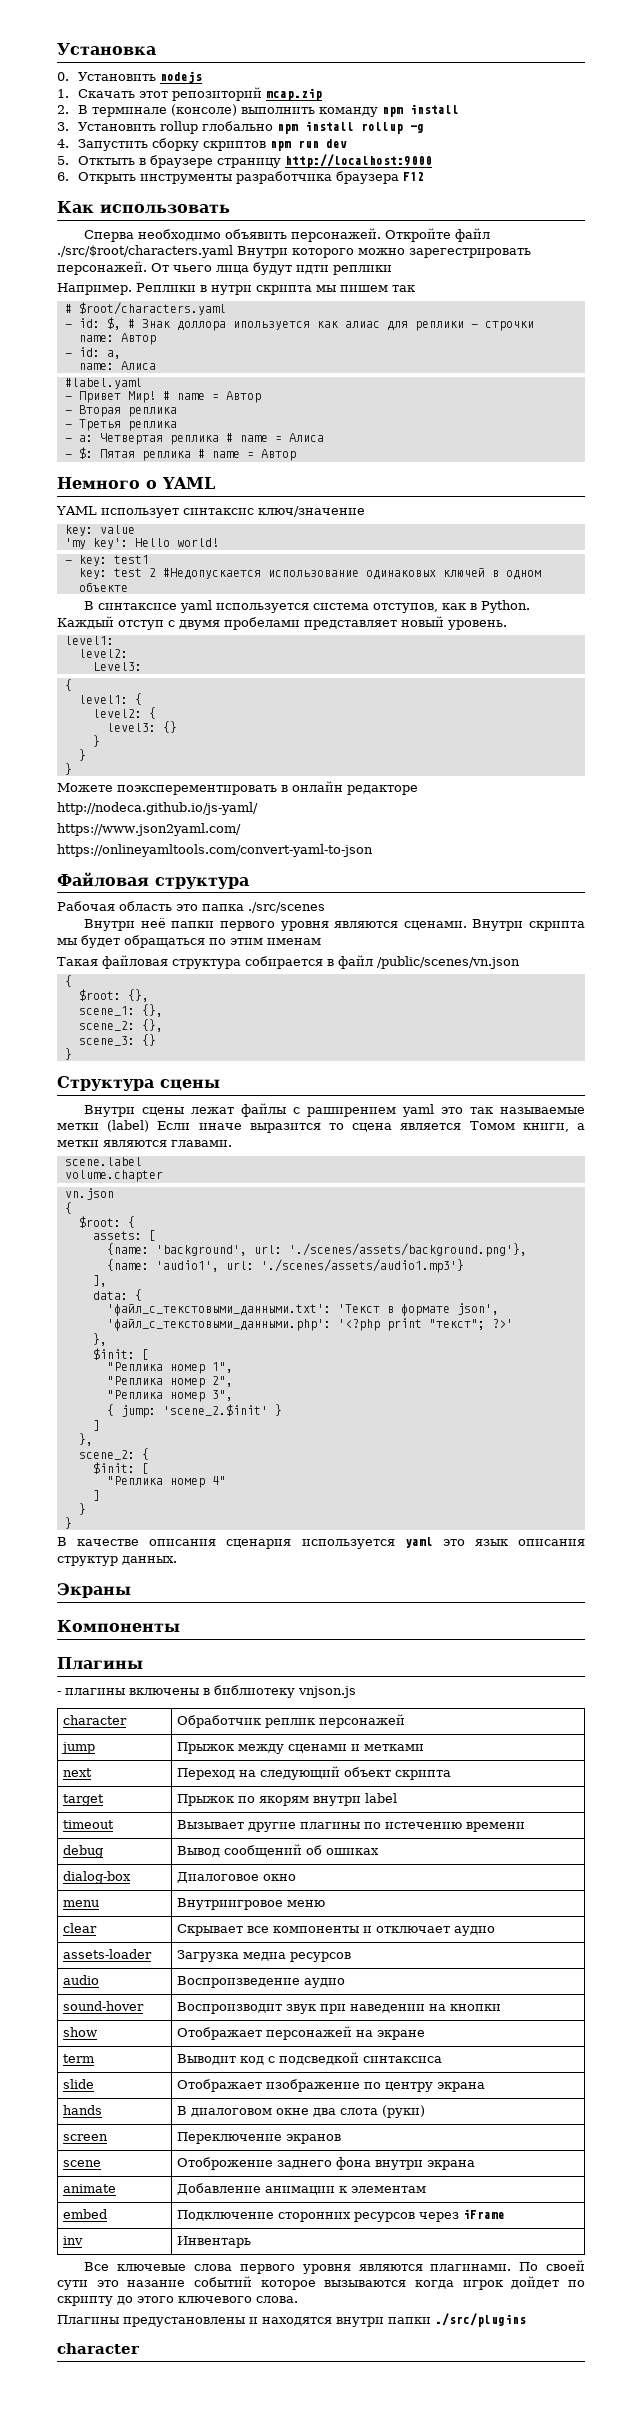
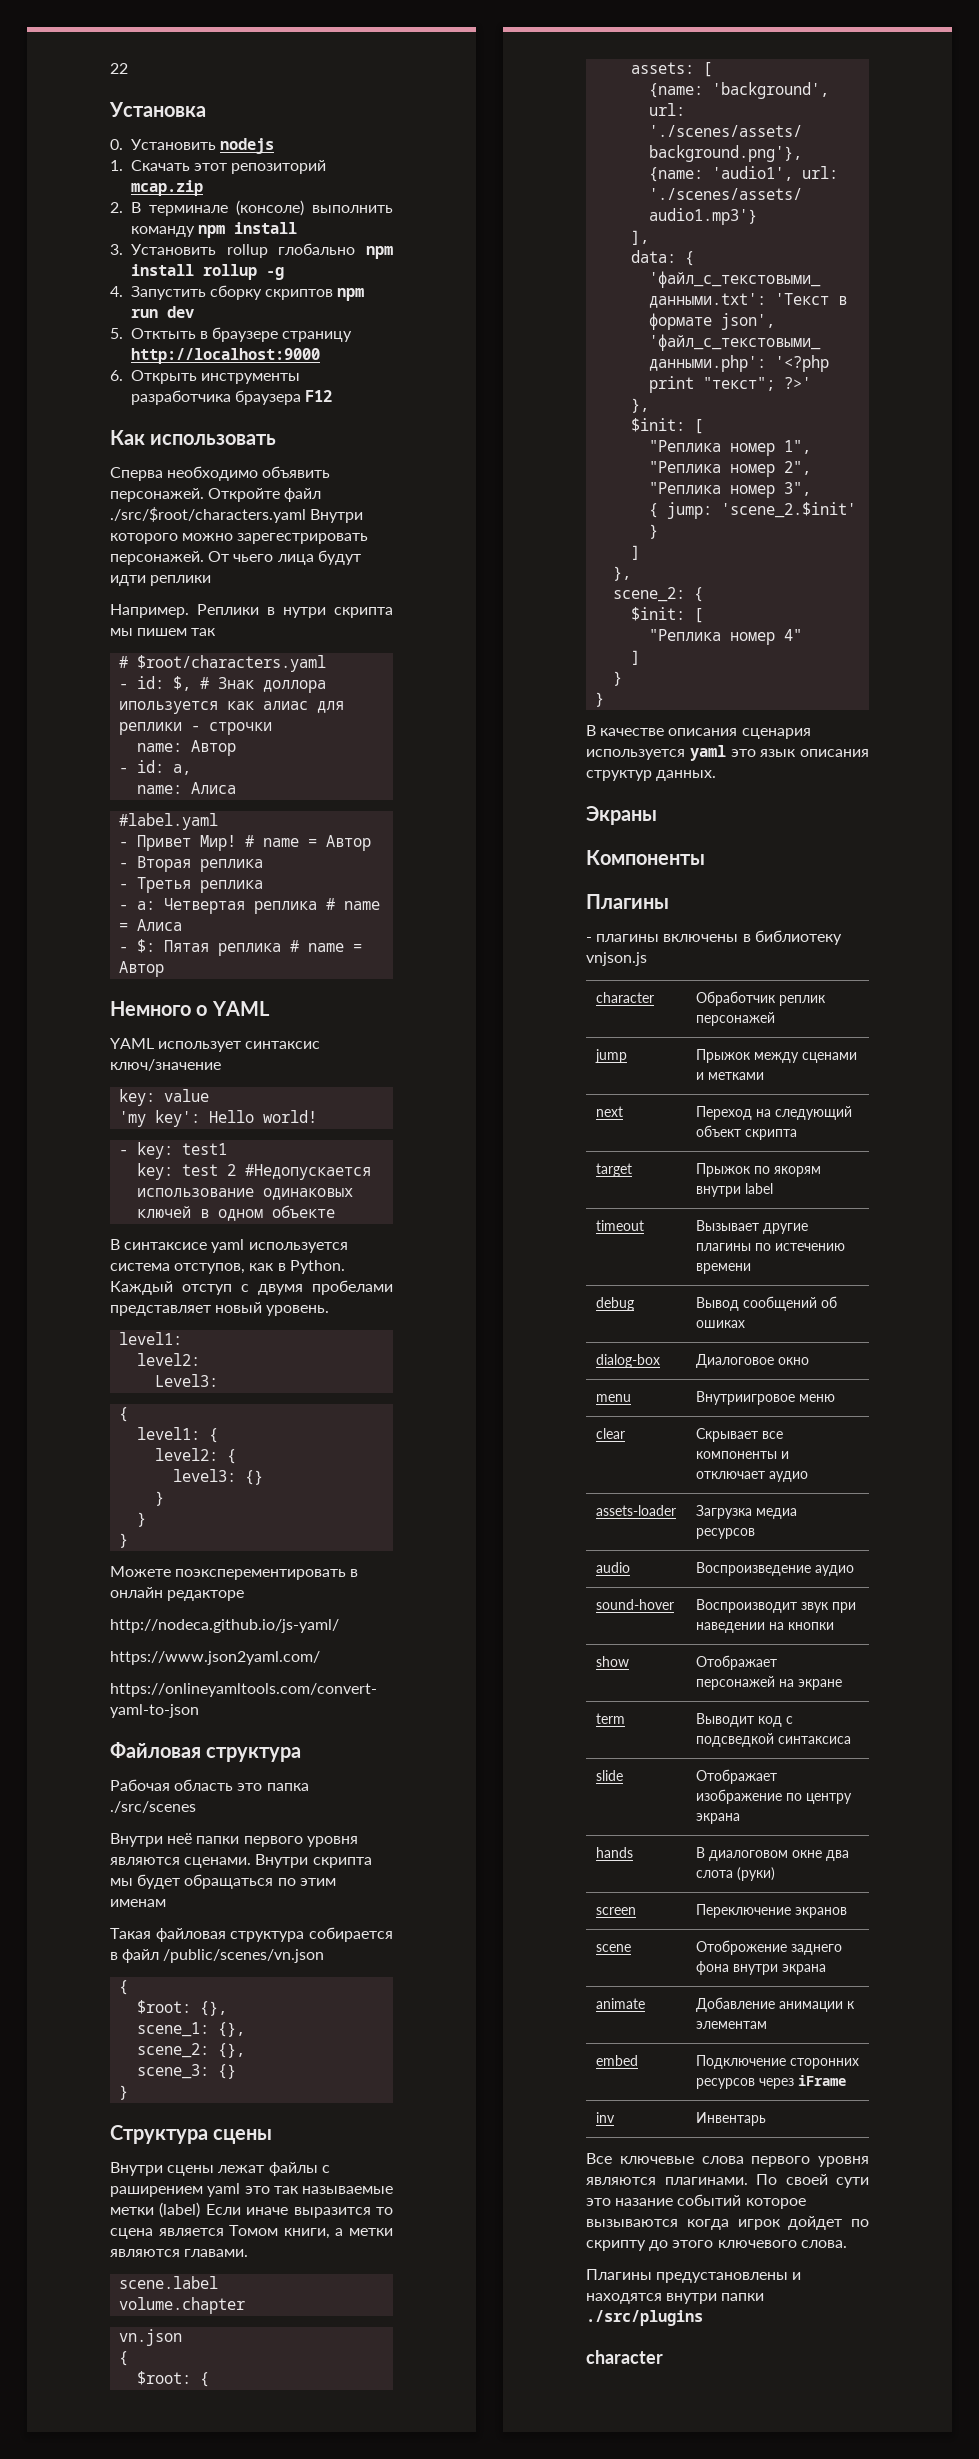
(57, 49) none -> [110,63,128,74] 22 //

